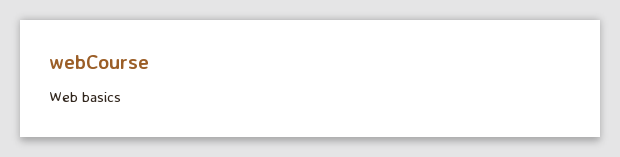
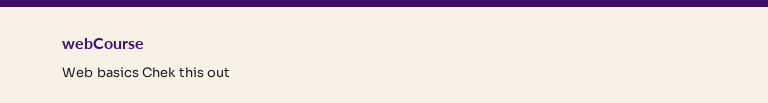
(121, 97) none -> [142,67,231,78] Chek this out

